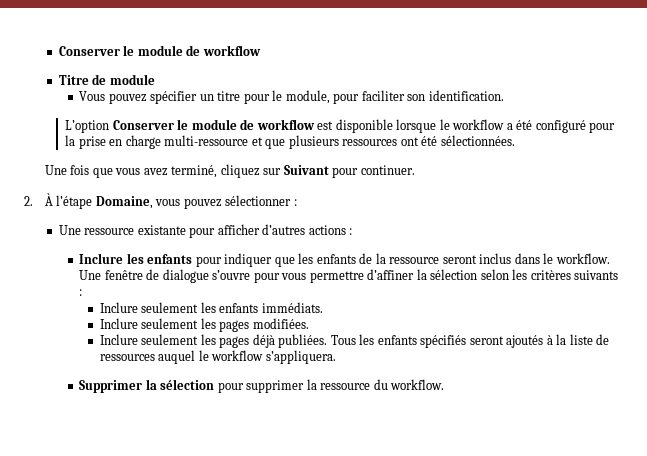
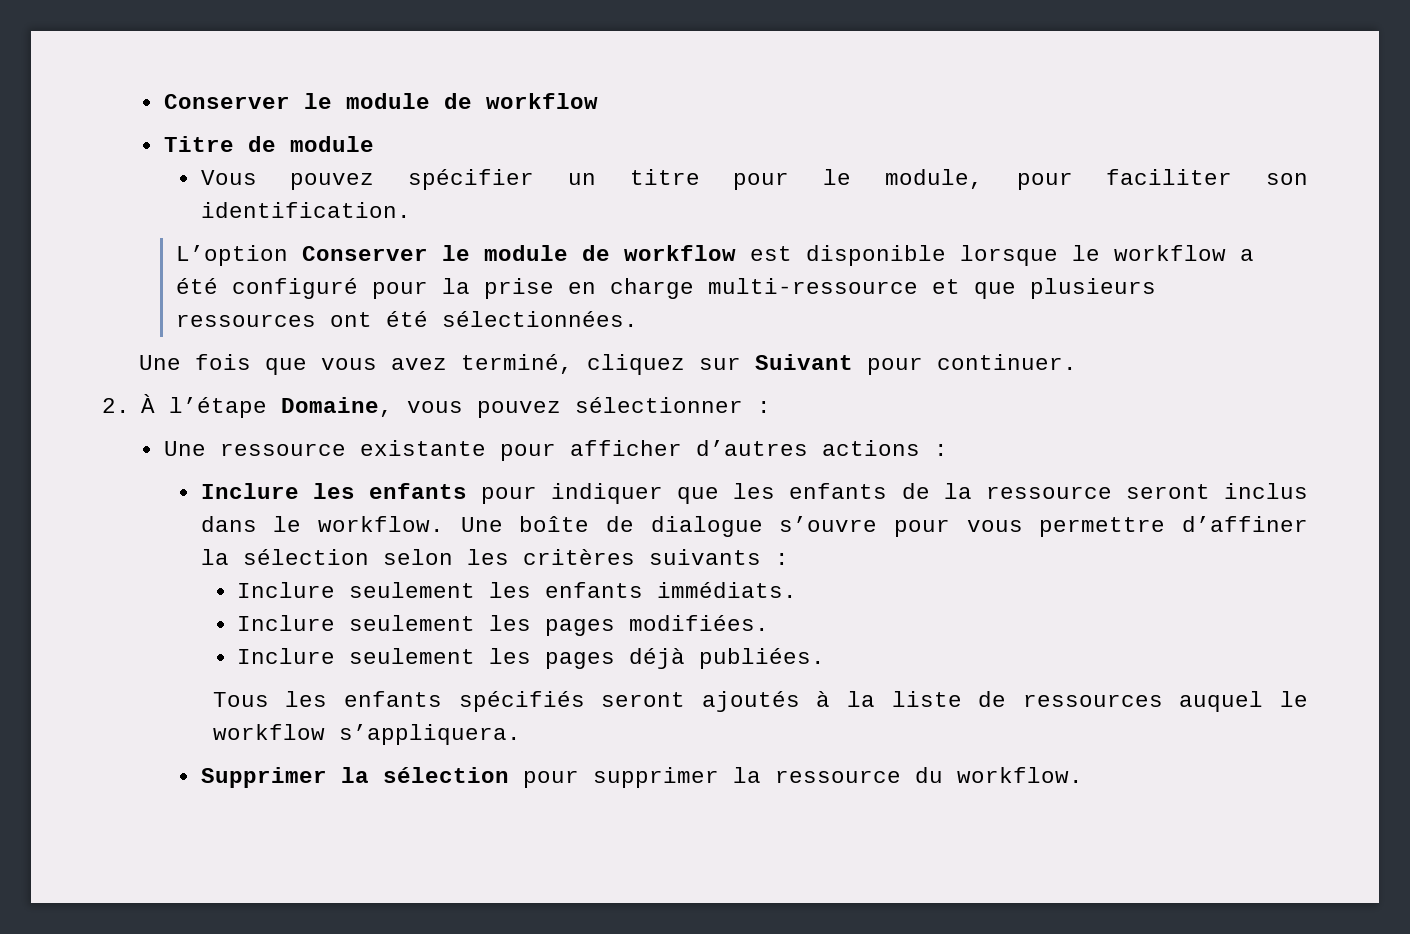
[104,270,143,280] fenêtre -> [519,516,590,532] boîte
(328, 341) none -> (826, 658) //

